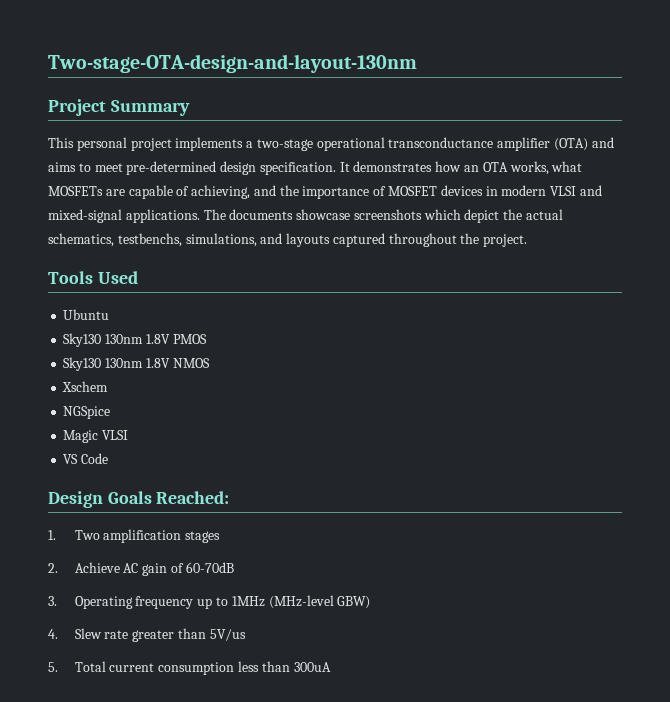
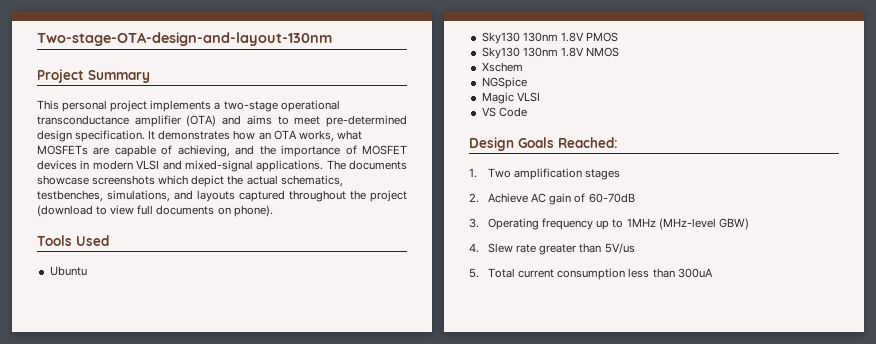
[117,233,182,247] testbenchs, -> [37,190,103,202] testbenches,
[483,234,528,247] project. -> [370,190,407,202] [37,205,273,217] project (download to view full documents on phone).

